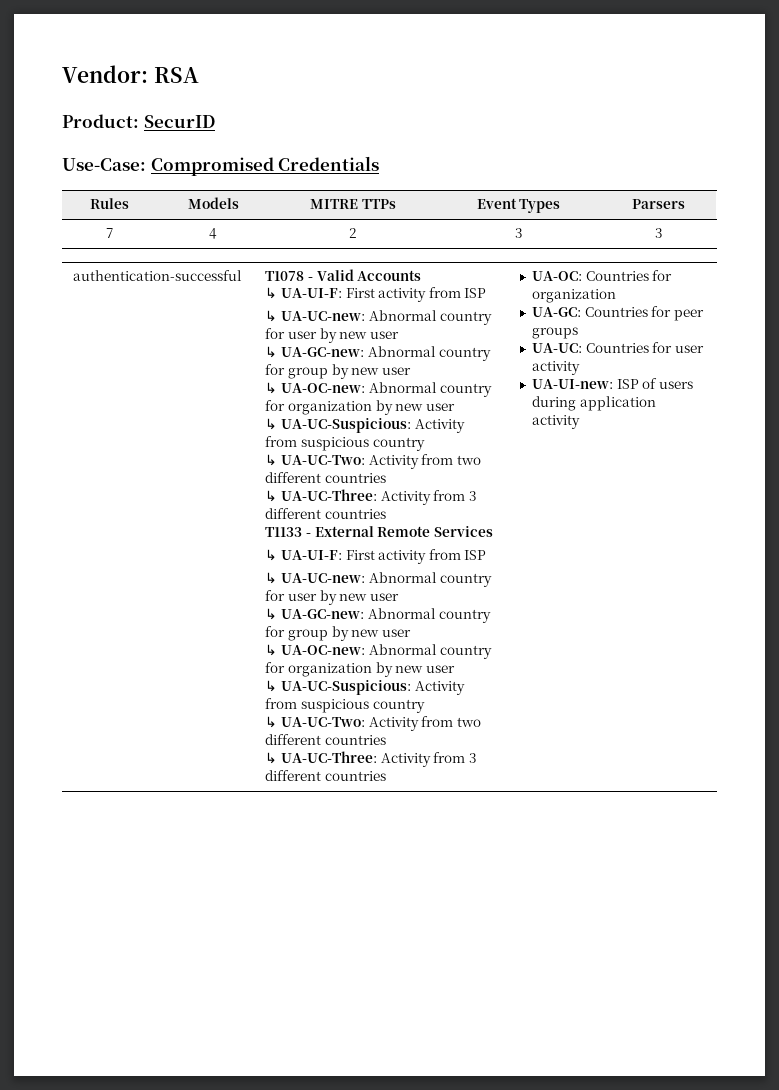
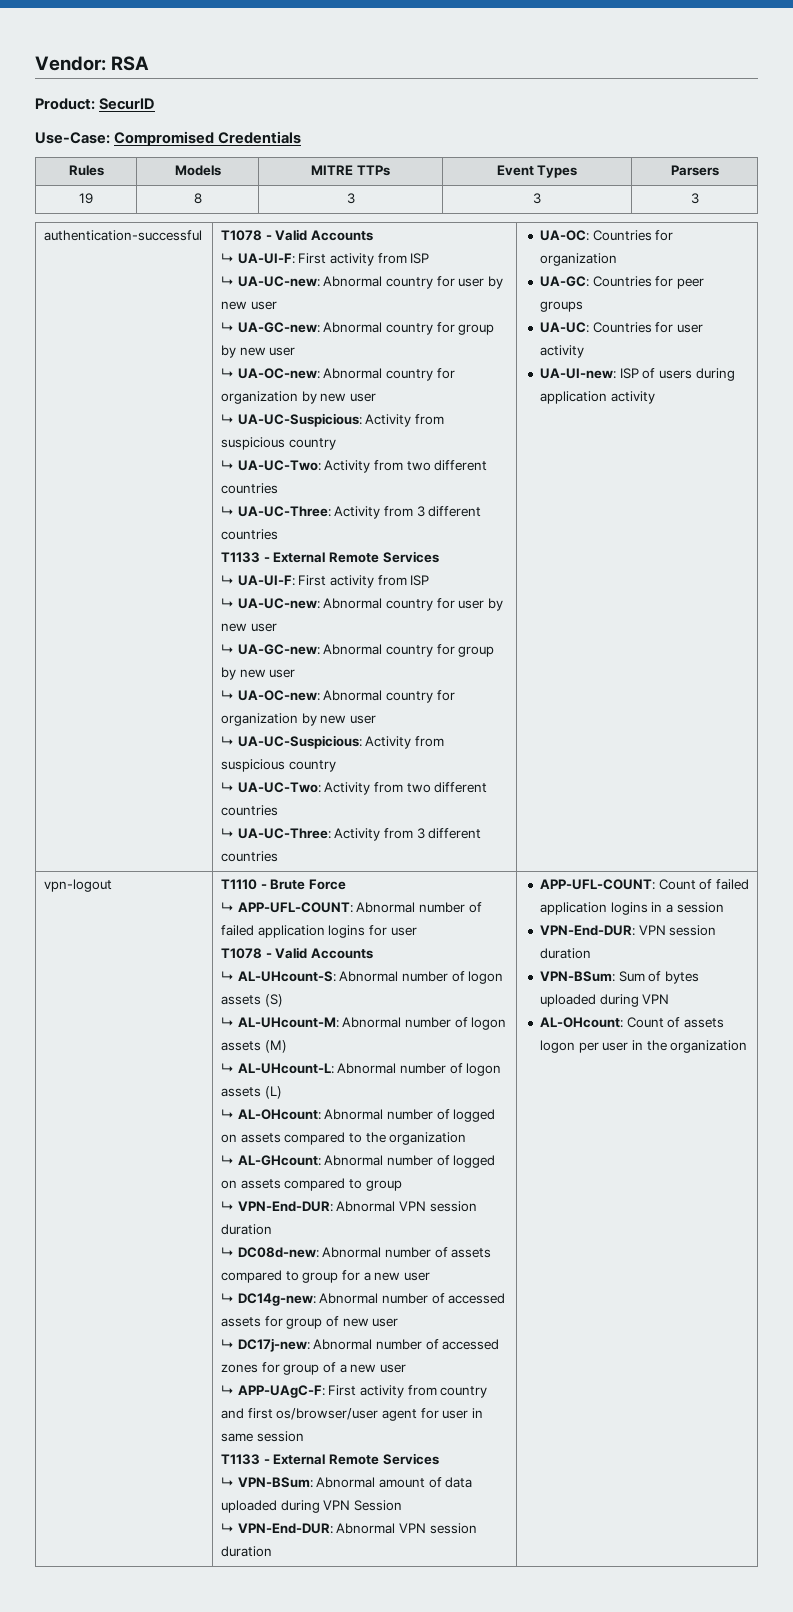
[106,228,113,238] [209,228,217,239] [349,228,358,238] 7 | 4 | 2 -> [79,193,93,204] [193,193,202,204] [346,193,355,204] 19 | 8 | 3
(581, 422) none -> [44,879,113,892] [221,879,347,890] [221,902,482,913] [221,925,417,938] [221,947,374,959] [221,971,504,984] [221,994,283,1007] [221,1017,507,1030] [221,1040,287,1053] [221,1063,502,1076] [221,1086,282,1099] [221,1109,496,1122] [221,1132,467,1145] [221,1155,496,1168] [221,1178,402,1191] [221,1201,477,1212] [221,1224,273,1235] [221,1247,492,1258] [221,1270,430,1283] [221,1293,506,1306] [221,1316,399,1329] [221,1338,500,1352] [221,1362,406,1375] [221,1385,488,1398] [221,1408,483,1421] [221,1431,304,1442] [221,1453,439,1465] [221,1477,473,1488] [221,1500,403,1513] [221,1523,477,1534] [221,1546,273,1557] [539,879,749,890] [539,902,724,915] [539,925,717,936] [539,948,591,959] [539,971,699,984] [539,994,670,1007] [539,1017,724,1028] [539,1040,748,1053] // vpn-logout | T1110 - Brute Force // ↳ APP-UFL-COUNT: Abnormal number of failed application logins for user // T1078 - Valid Accounts // ↳ AL-UHcount-S: Abnormal number of logon assets (S) // ↳ AL-UHcount-M: Abnormal number of logon assets (M) // ↳ AL-UHcount-L: Abnormal number of logon assets (L) // ↳ AL-OHcount: Abnormal number of logged on assets compared to the organization // ↳ AL-GHcount: Abnormal number of logged on assets compared to group // ↳ VPN-End-DUR: Abnormal VPN session duration // ↳ DC08d-new: Abnormal number of assets compared to group for a new user // ↳ DC14g-new: Abnormal number of accessed assets for group of new user // ↳ DC17j-new: Abnormal number of accessed zones for group of a new user // ↳ APP-UAgC-F: First activity from country and first os/browser/user agent for user in same session // T1133 - External Remote Services // ↳ VPN-BSum: Abnormal amount of data uploaded during VPN Session // ↳ VPN-End-DUR: Abnormal VPN session duration | APP-UFL-COUNT: Count of failed application logins in a session // VPN-End-DUR: VPN session duration // VPN-BSum: Sum of bytes uploaded during VPN // AL-OHcount: Count of assets logon per user in the organization

